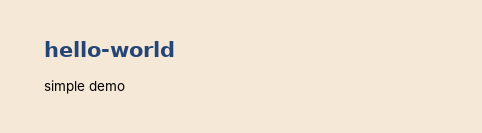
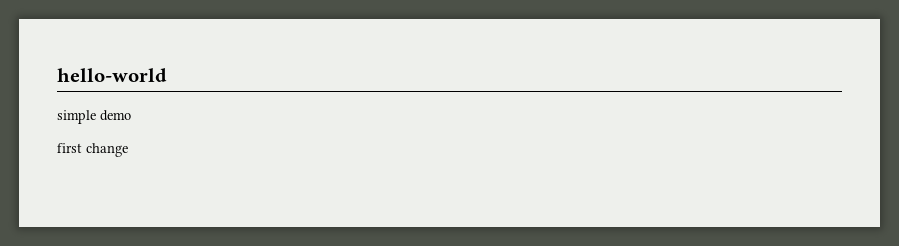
(125, 86) none -> [57,143,128,157] // first change

